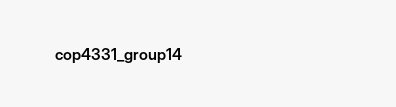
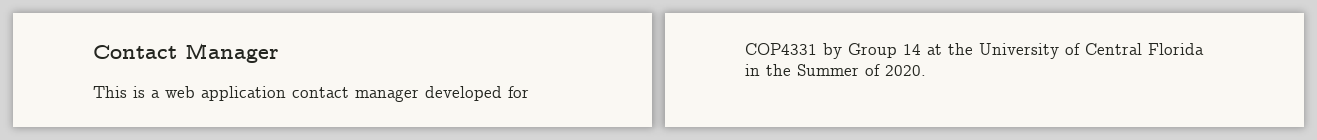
[55,48,182,64] cop4331_group14 -> [93,43,279,63] [93,86,529,102] [745,43,1204,59] [745,64,926,76] Contact Manager // This is a web application contact manager developed for COP4331 by Group 14 at the University of Central Florida in the Summer of 2020.

